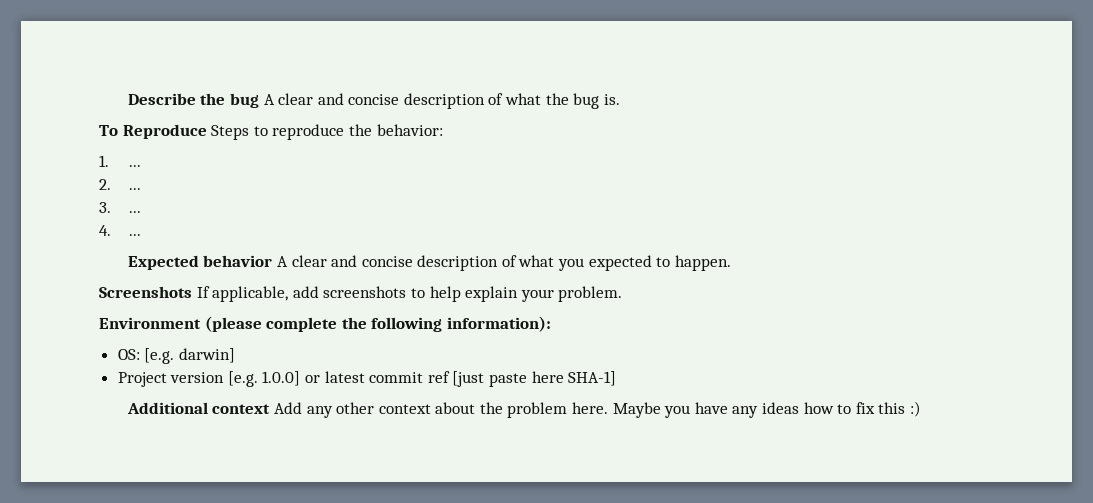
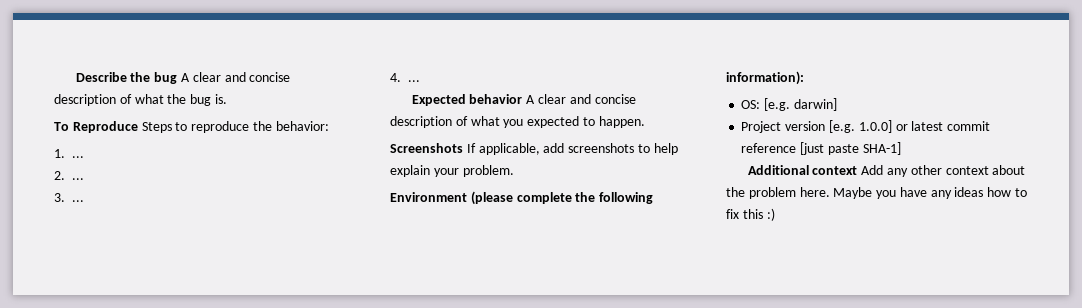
[427,371,450,383] ref -> [741,143,797,153] reference
[531,371,564,383] here -> (859, 149) none

